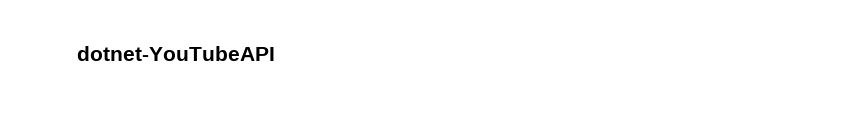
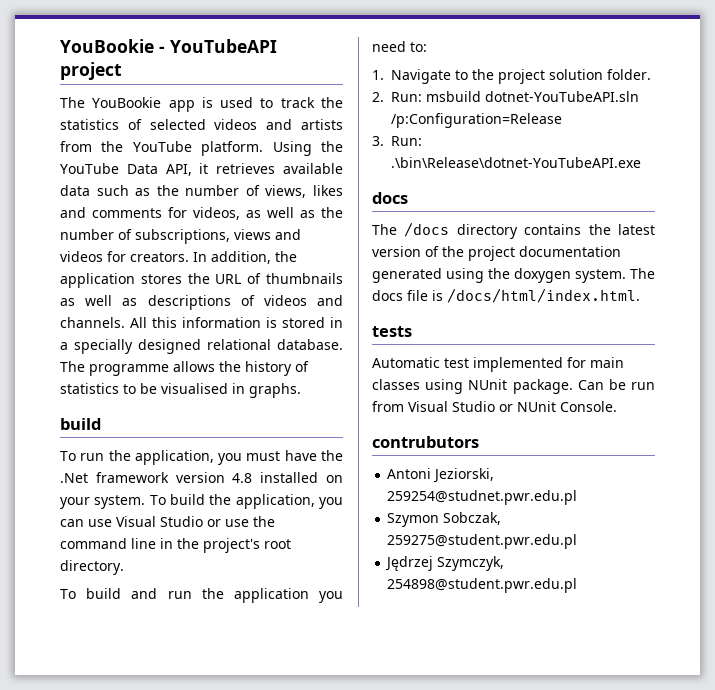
[77,46,275,61] dotnet-YouTubeAPI -> [60,39,277,53] [60,62,122,80] [60,97,343,112] [60,119,343,130] [60,141,343,156] [60,163,343,176] [60,185,343,198] [60,207,343,220] [60,229,301,244] [60,251,297,264] [60,273,343,288] [60,295,343,310] [60,317,343,328] [60,339,343,354] [60,361,309,376] [60,383,301,398] [60,418,101,430] [60,450,343,465] [60,472,344,483] [60,494,343,509] [60,516,275,527] [60,538,291,553] [60,560,124,575] [60,588,343,603] [372,41,427,52] [372,69,651,84] [372,91,639,102] [391,113,562,128] [372,136,422,146] [391,157,641,168] [372,192,408,204] [372,222,655,239] [372,246,621,261] [372,268,655,283] [372,288,640,303] [372,326,412,337] [372,357,624,372] [372,379,655,394] [372,401,617,412] [372,436,479,448] [387,468,495,483] [387,490,578,505] [387,512,502,527] [387,534,578,549] [385,556,505,571] [387,578,578,593] YouBookie - YouTubeAPI project // The YouBookie app is used to track the statistics of selected videos and artists from the YouTube platform. Using the YouTube Data API, it retrieves available data such as the number of views, likes and comments for videos, as well as the number of subscriptions, views and videos for creators. In addition, the application stores the URL of thumbnails as well as descriptions of videos and channels. All this information is stored in a specially designed relational database. The programme allows the history of statistics to be visualised in graphs. // build // To run the application, you must have the .Net framework version 4.8 installed on your system. To build the application, you can use Visual Studio or use the command line in the project's root directory. // To build and run the application you need to: // 1. Navigate to the project solution folder. // 2. Run: msbuild dotnet-YouTubeAPI.sln /p:Configuration=Release // 3. Run: .\bin\Release\dotnet-YouTubeAPI.exe // docs // The /docs directory contains the latest version of the project documentation generated using the doxygen system. The docs file is /docs/html/index.html. // tests // Automatic test implemented for main classes using NUnit package. Can be run from Visual Studio or NUnit Console. // contrubutors // Antoni Jeziorski, 259254@studnet.pwr.edu.pl // Szymon Sobczak, 259275@student.pwr.edu.pl // Jędrzej Szymczyk, 254898@student.pwr.edu.pl

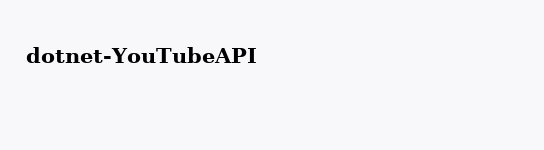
[60,39,277,53] [60,62,122,80] [60,97,343,112] [60,119,343,130] [60,141,343,156] [60,163,343,176] [60,185,343,198] [60,207,343,220] [60,229,301,244] [60,251,297,264] [60,273,343,288] [60,295,343,310] [60,317,343,328] [60,339,343,354] [60,361,309,376] [60,383,301,398] [60,418,101,430] [60,450,343,465] [60,472,344,483] [60,494,343,509] [60,516,275,527] [60,538,291,553] [60,560,124,575] [60,588,343,603] [372,41,427,52] [372,69,651,84] [372,91,639,102] [391,113,562,128] [372,136,422,146] [391,157,641,168] [372,192,408,204] [372,222,655,239] [372,246,621,261] [372,268,655,283] [372,288,640,303] [372,326,412,337] [372,357,624,372] [372,379,655,394] [372,401,617,412] [372,436,479,448] [387,468,495,483] [387,490,578,505] [387,512,502,527] [387,534,578,549] [385,556,505,571] [387,578,578,593] YouBookie - YouTubeAPI project // The YouBookie app is used to track the statistics of selected videos and artists from the YouTube platform. Using the YouTube Data API, it retrieves available data such as the number of views, likes and comments for videos, as well as the number of subscriptions, views and videos for creators. In addition, the application stores the URL of thumbnails as well as descriptions of videos and channels. All this information is stored in a specially designed relational database. The programme allows the history of statistics to be visualised in graphs. // build // To run the application, you must have the .Net framework version 4.8 installed on your system. To build the application, you can use Visual Studio or use the command line in the project's root directory. // To build and run the application you need to: // 1. Navigate to the project solution folder. // 2. Run: msbuild dotnet-YouTubeAPI.sln /p:Configuration=Release // 3. Run: .\bin\Release\dotnet-YouTubeAPI.exe // docs // The /docs directory contains the latest version of the project documentation generated using the doxygen system. The docs file is /docs/html/index.html. // tests // Automatic test implemented for main classes using NUnit package. Can be run from Visual Studio or NUnit Console. // contrubutors // Antoni Jeziorski, 259254@studnet.pwr.edu.pl // Szymon Sobczak, 259275@student.pwr.edu.pl // Jędrzej Szymczyk, 254898@student.pwr.edu.pl -> [26,47,257,63] dotnet-YouTubeAPI

